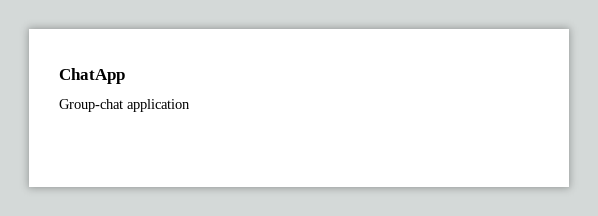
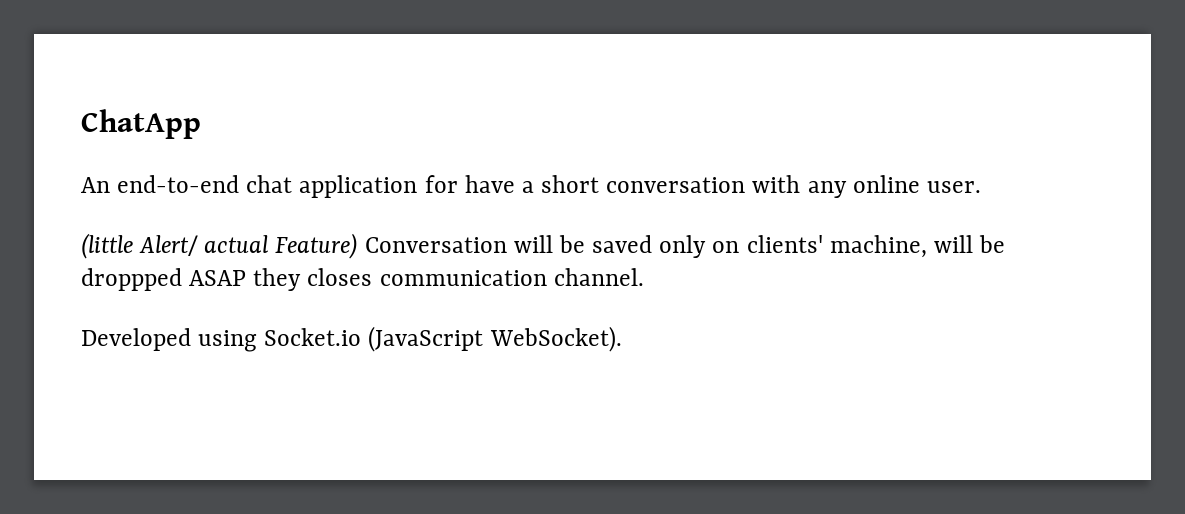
[59,99,190,112] Group-chat application -> [81,175,981,198] [81,233,1006,259] [81,268,644,291] [81,326,622,352] An end-to-end chat application for have a short conversation with any online user. // (little Alert/ actual Feature) Conversation will be saved only on clients' machine, will be droppped ASAP they closes communication channel. // Developed using Socket.io (JavaScript WebSocket).

